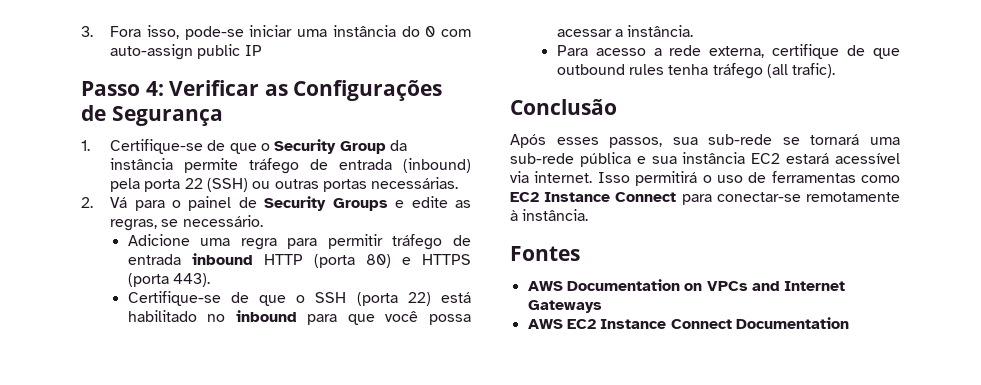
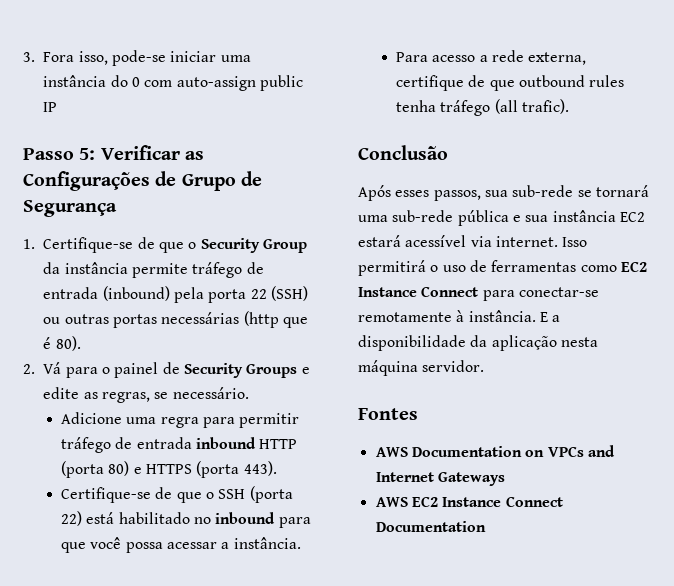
[145,81,164,96] 4: -> [79,148,96,160] 5:
(106, 113) none -> [181,171,263,191] Grupo de
[371,177,459,189] necessárias. -> [161,311,308,328] [43,336,81,351] necessárias (http que é 80).
(589, 215) none -> [539,312,561,322] [358,335,598,351] [358,360,485,376] E a disponibilidade da aplicação nesta máquina servidor.

